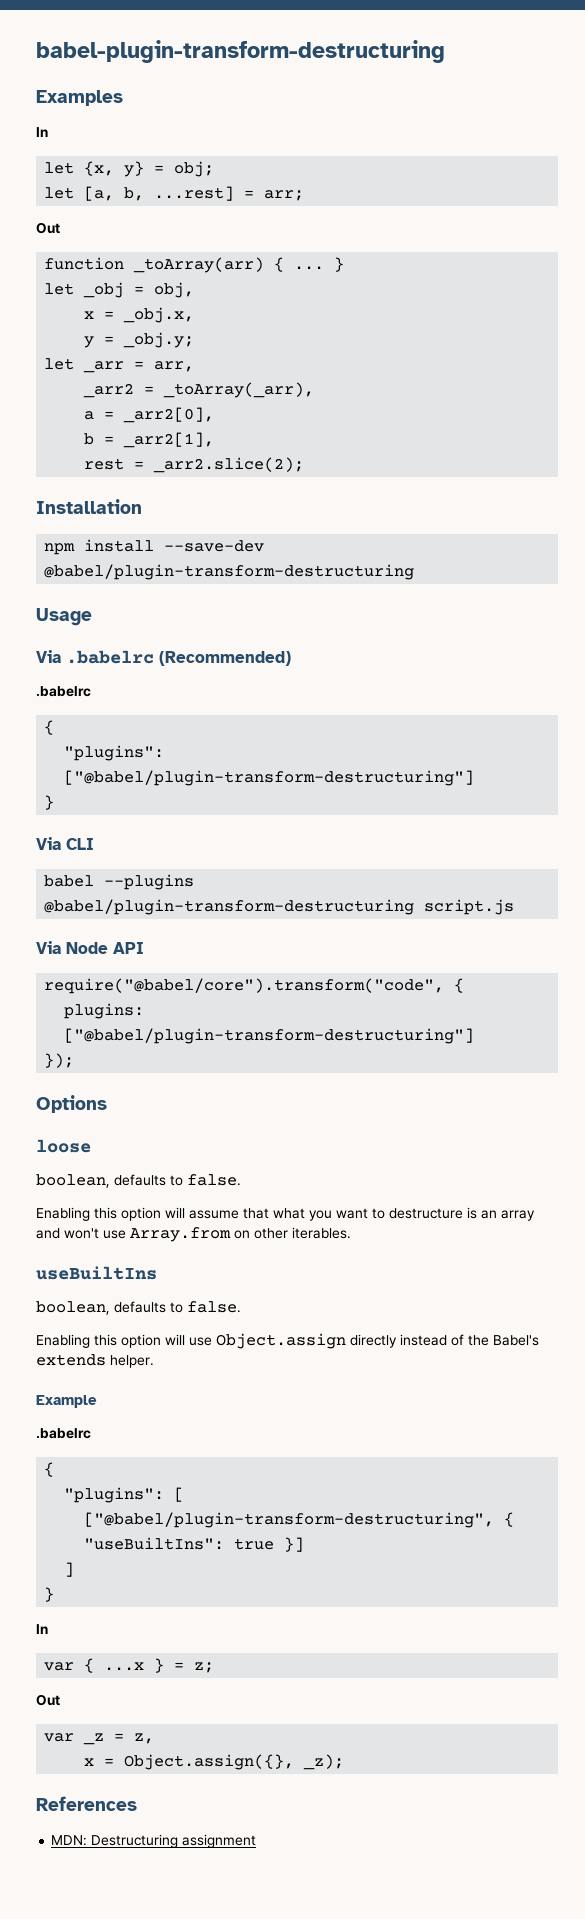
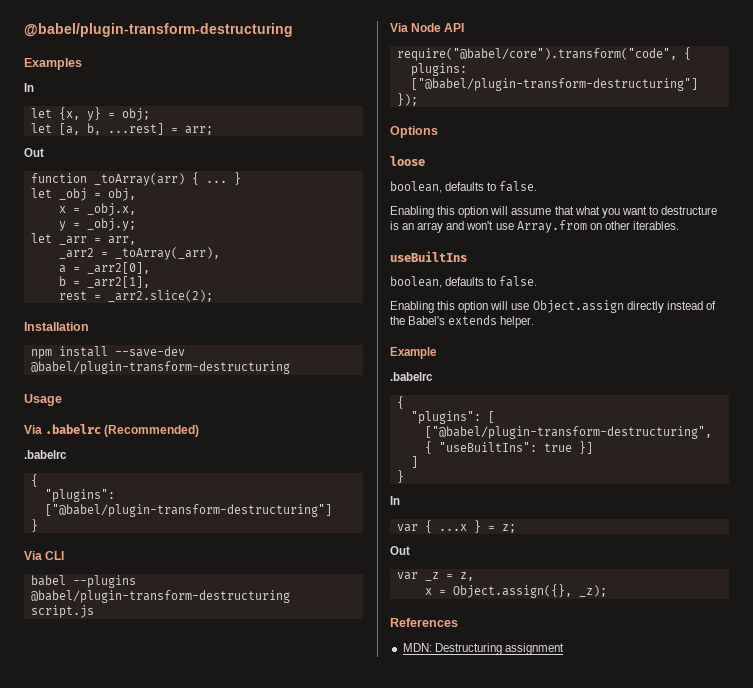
[36,40,445,63] babel-plugin-transform-destructuring -> [24,23,293,37] @babel/plugin-transform-destructuring

